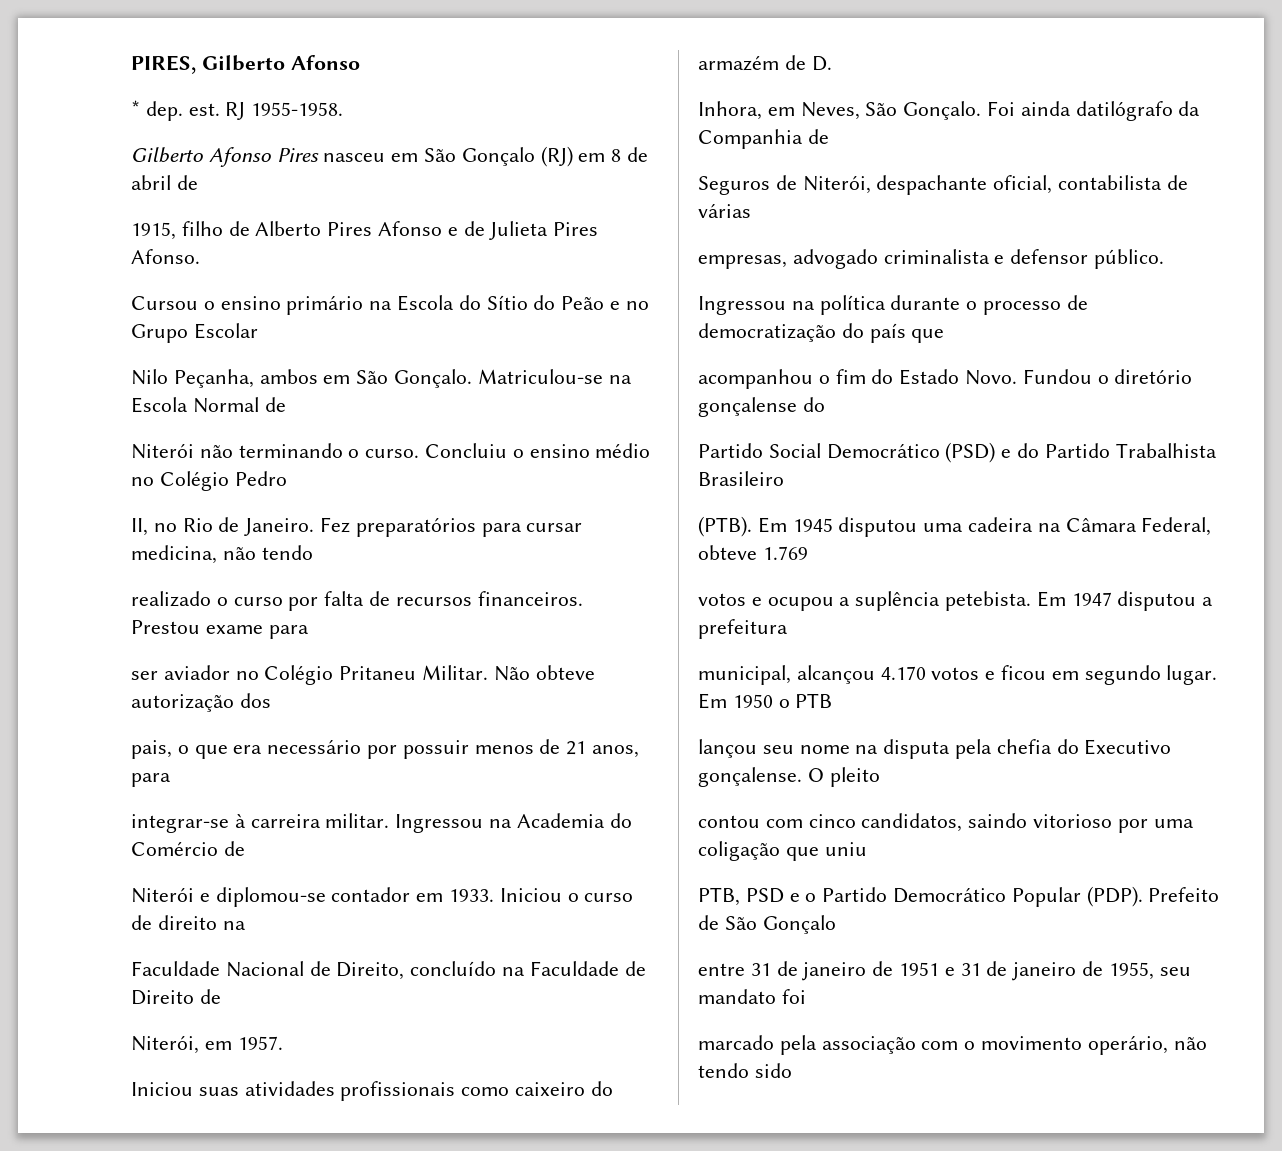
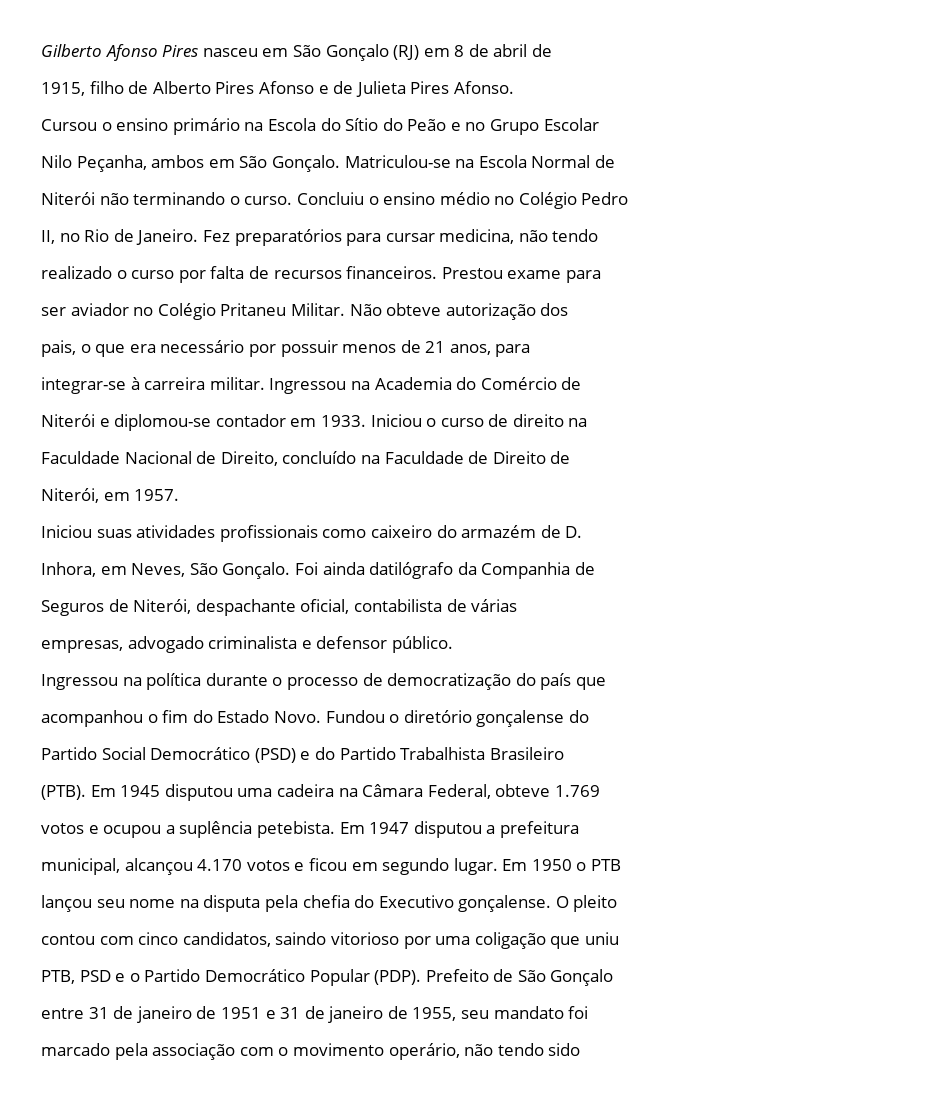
[131,55,360,74] [131,100,344,121] PIRES, Gilberto Afonso // * dep. est. RJ 1955-1958. // -> (41, 50) none

